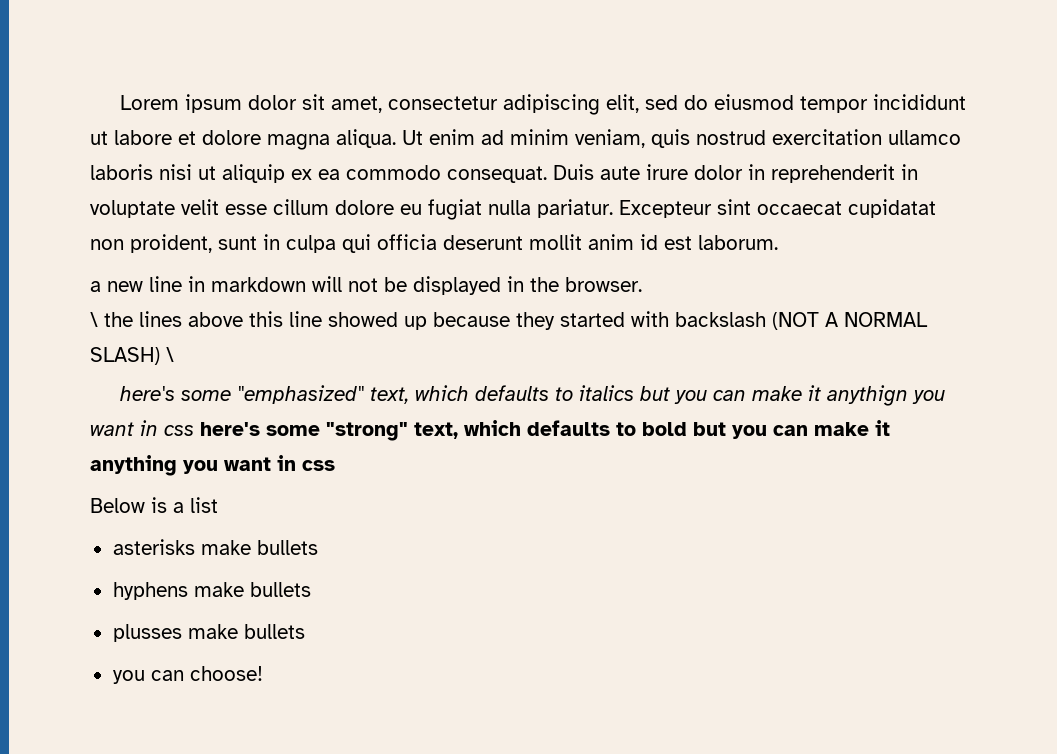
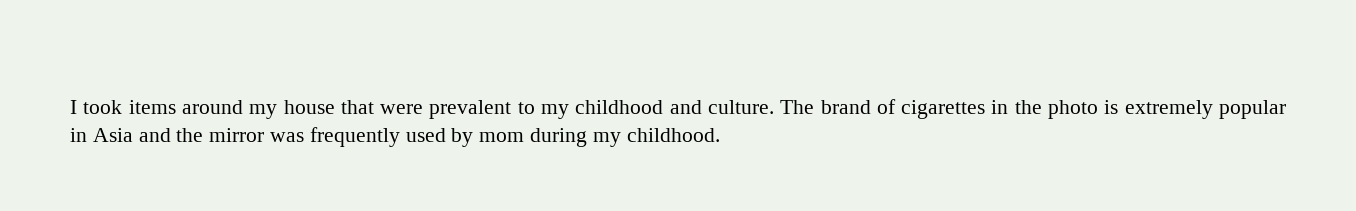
[120,94,967,115] [90,129,961,150] [90,164,918,183] [90,199,936,220] [90,234,778,253] [90,276,642,295] [90,311,928,330] [90,347,174,365] [120,385,946,406] [90,420,890,441] [90,455,335,476] [90,497,218,513] [112,539,318,555] [112,582,311,600] [112,624,305,642] [112,666,263,684] Lorem ipsum dolor sit amet, consectetur adipiscing elit, sed do eiusmod tempor incididunt ut labore et dolore magna aliqua. Ut enim ad minim veniam, quis nostrud exercitation ullamco laboris nisi ut aliquip ex ea commodo consequat. Duis aute irure dolor in reprehenderit in voluptate velit esse cillum dolore eu fugiat nulla pariatur. Excepteur sint occaecat cupidatat non proident, sunt in culpa qui officia deserunt mollit anim id est laborum. // a new line in markdown will not be displayed in the browser. // \ the lines above this line showed up because they started with backslash (NOT A NORMAL SLASH) \ // here's some "emphasized" text, which defaults to italics but you can make it anythign you want in css here's some "strong" text, which defaults to bold but you can make it anything you want in css // Below is a list // asterisks make bullets // hyphens make bullets // plusses make bullets // you can choose! -> [70,99,1287,119] [70,127,720,147] I took items around my house that were prevalent to my childhood and culture. The brand of cigarettes in the photo is extremely popular in Asia and the mirror was frequently used by mom during my childhood.

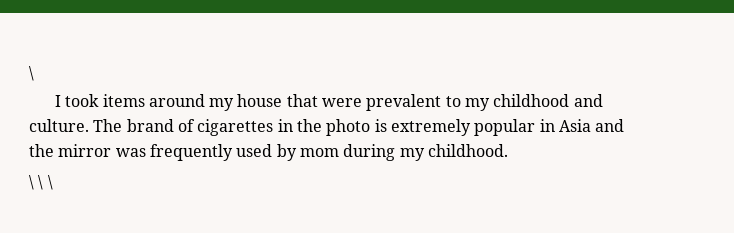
(70, 107) none -> [29,66,34,81] \ //
(720, 135) none -> [29,175,53,190] // \ \ \

